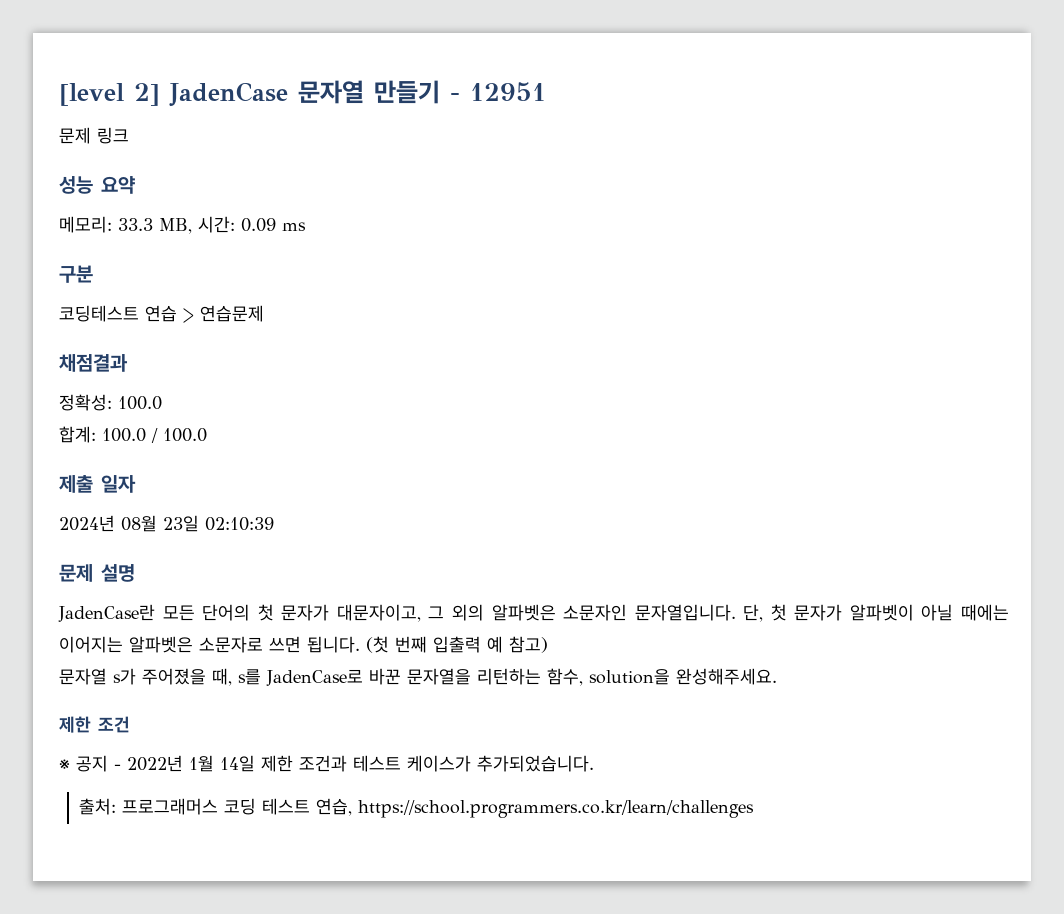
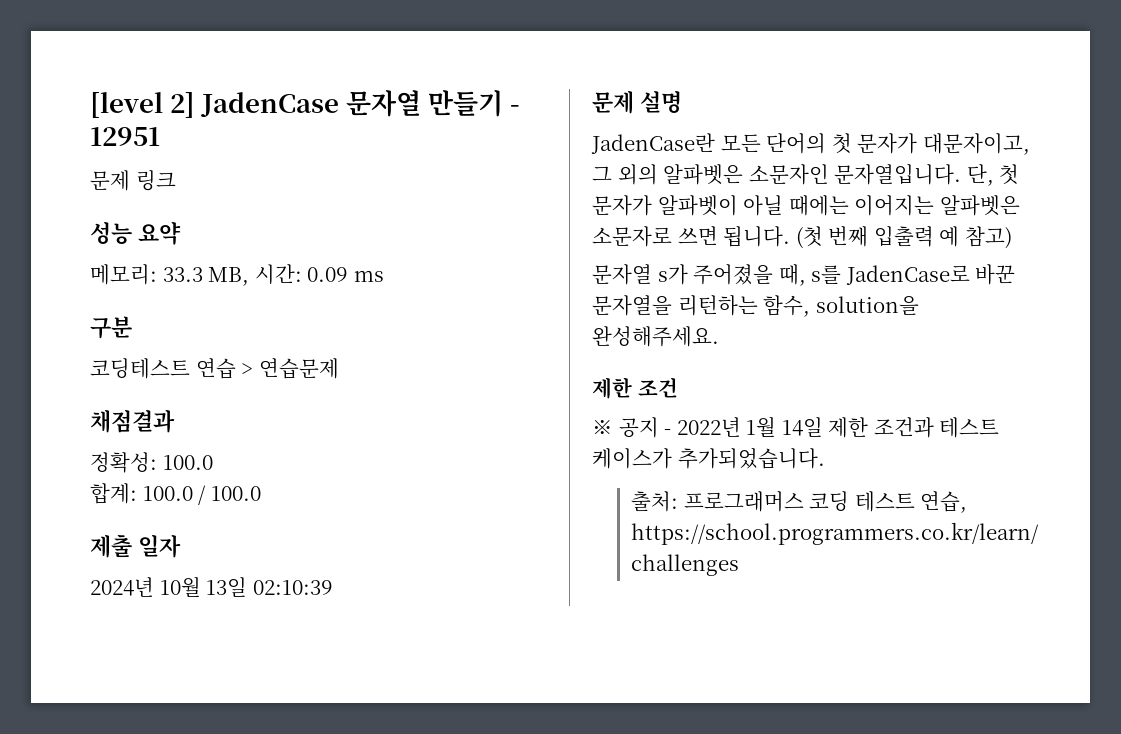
[121,515,199,532] 08월 23일 -> [159,576,248,597] 10월 13일

